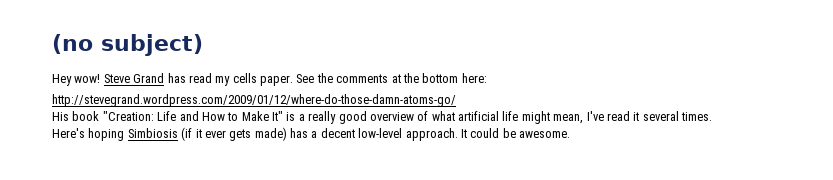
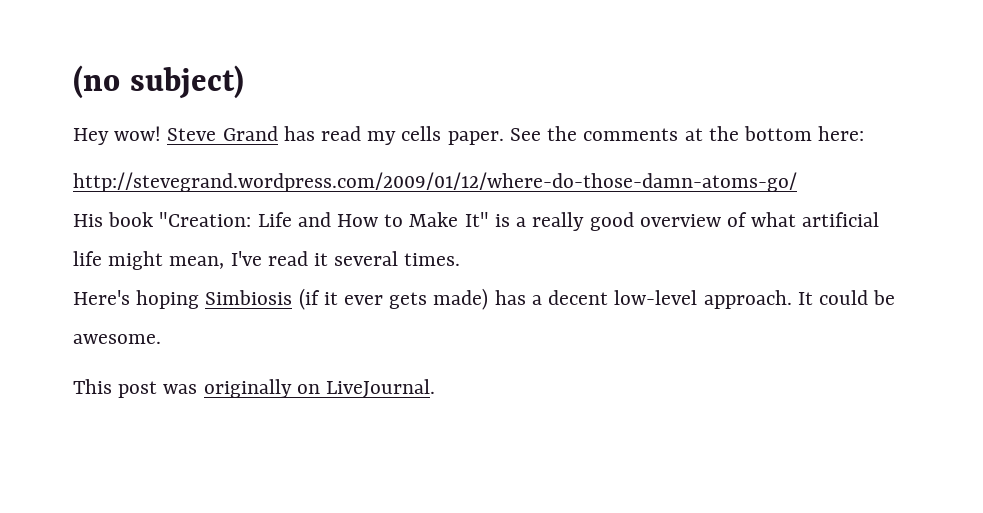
(570, 134) none -> [73,379,436,398] // This post was originally on LiveJournal.

